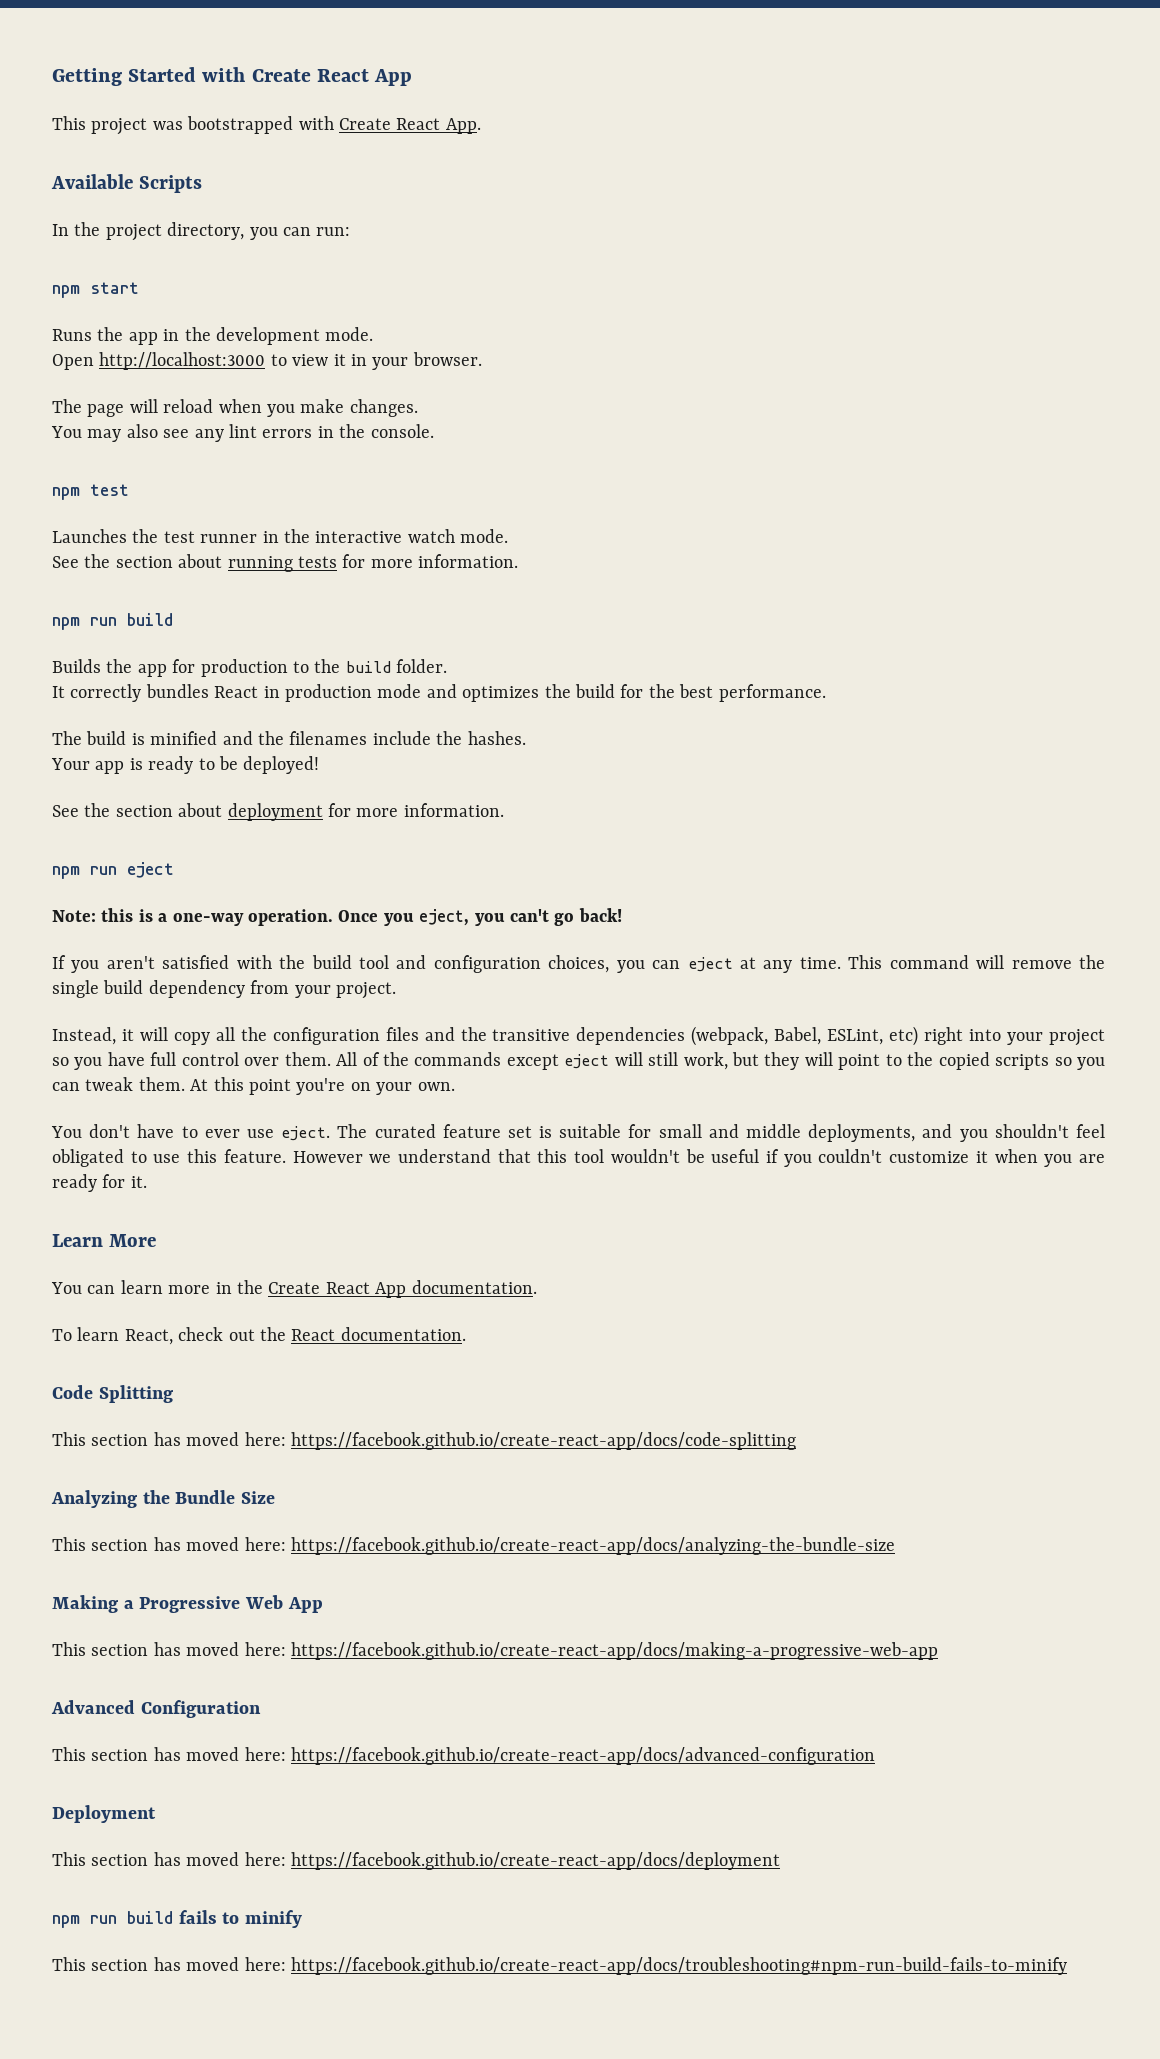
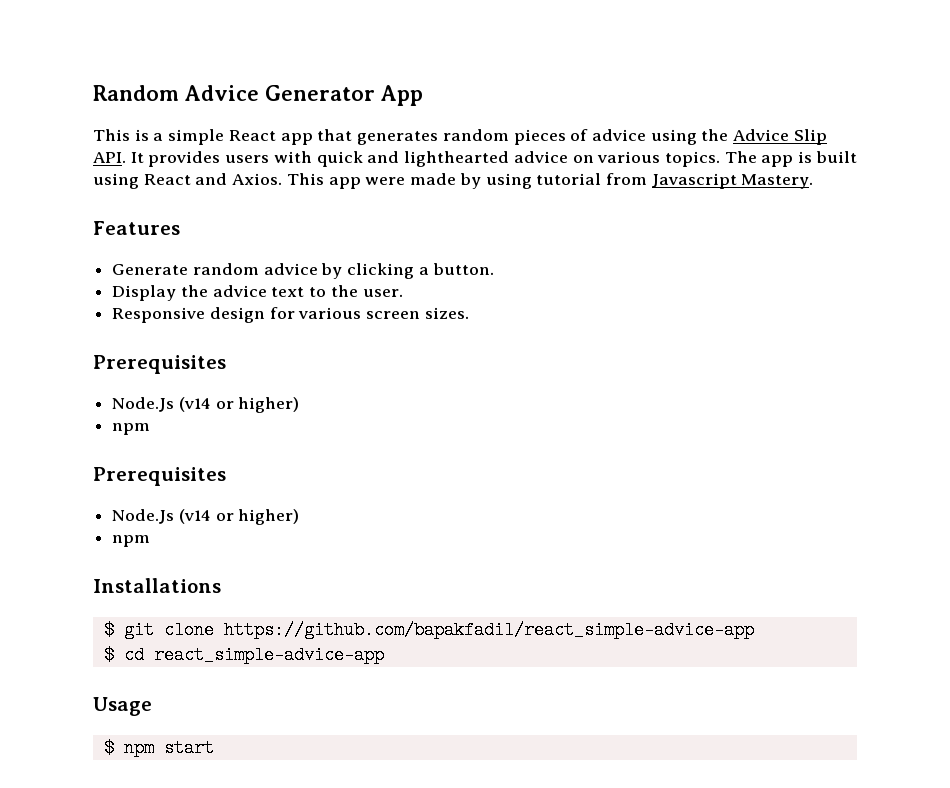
[52,67,413,86] [52,116,481,135] [51,174,202,193] [52,222,351,241] [52,282,139,298] [52,327,374,345] [52,352,482,370] [52,399,418,417] [51,424,434,442] [52,484,129,500] [52,529,509,543] [52,554,519,572] [52,613,173,630] [52,659,448,677] [52,684,826,702] [52,731,526,745] [51,756,320,774] [52,803,504,821] [52,862,174,879] [52,908,622,926] [52,955,1106,973] [52,980,396,999] [52,1026,1105,1046] [52,1052,1106,1070] [52,1077,455,1095] [51,1124,1105,1142] [52,1149,1105,1167] [52,1174,147,1192] [52,1234,156,1247] [51,1280,537,1298] [52,1327,466,1345] [52,1385,173,1403] [52,1432,796,1450] [51,1490,276,1508] [52,1537,895,1555] [52,1595,323,1613] [52,1642,938,1660] [51,1700,261,1718] [52,1747,875,1765] [52,1805,156,1823] [52,1852,780,1870] [52,1910,303,1928] [52,1957,1067,1975] Getting Started with Create React App // This project was bootstrapped with Create React App. // Available Scripts // In the project directory, you can run: // npm start // Runs the app in the development mode. // Open http://localhost:3000 to view it in your browser. // The page will reload when you make changes. // You may also see any lint errors in the console. // npm test // Launches the test runner in the interactive watch mode. // See the section about running tests for more information. // npm run build // Builds the app for production to the build folder. // It correctly bundles React in production mode and optimizes the build for the best performance. // The build is minified and the filenames include the hashes. // Your app is ready to be deployed! // See the section about deployment for more information. // npm run eject // Note: this is a one-way operation. Once you eject, you can't go back! // If you aren't satisfied with the build tool and configuration choices, you can eject at any time. This command will remove the single build dependency from your project. // Instead, it will copy all the configuration files and the transitive dependencies (webpack, Babel, ESLint, etc) right into your project so you have full control over them. All of the commands except eject will still work, but they will point to the copied scripts so you can tweak them. At this point you're on your own. // You don't have to ever use eject. The curated feature set is suitable for small and middle deployments, and you shouldn't feel obligated to use this feature. However we understand that this tool wouldn't be useful if you couldn't customize it when you are ready for it. // Learn More // You can learn more in the Create React App documentation. // To learn React, check out the React documentation. // Code Splitting // This section has moved here: https://facebook.github.io/create-react-app/docs/code-splitting // Analyzing the Bundle Size // This section has moved here: https://facebook.github.io/create-react-app/docs/analyzing-the-bundle-size // Making a Progressive Web App // This section has moved here: https://facebook.github.io/create-react-app/docs/making-a-progressive-web-app // Advanced Configuration // This section has moved here: https://facebook.github.io/create-react-app/docs/advanced-configuration // Deployment // This section has moved here: https://facebook.github.io/create-react-app/docs/deployment // npm run build fails to minify // This section has moved here: https://facebook.github.io/create-react-app/docs/troubleshooting#npm-run-build-fails-to-minify -> [93,85,423,106] [93,129,827,145] [93,151,857,167] [93,173,814,189] [93,221,180,235] [112,263,494,279] [112,285,403,301] [112,307,469,323] [93,355,226,374] [112,397,300,413] [112,423,151,435] [93,467,226,486] [112,509,300,525] [112,535,151,547] [93,578,221,593] [103,621,754,639] [103,646,384,664] [93,697,152,716] [103,739,214,757] Random Advice Generator App // This is a simple React app that generates random pieces of advice using the Advice Slip API. It provides users with quick and lighthearted advice on various topics. The app is built using React and Axios. This app were made by using tutorial from Javascript Mastery. // Features // Generate random advice by clicking a button. // Display the advice text to the user. // Responsive design for various screen sizes. // Prerequisites // Node.Js (v14 or higher) // npm // Prerequisites // Node.Js (v14 or higher) // npm // Installations // $ git clone https://github.com/bapakfadil/react_simple-advice-app // $ cd react_simple-advice-app // Usage // $ npm start

